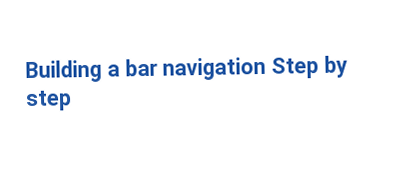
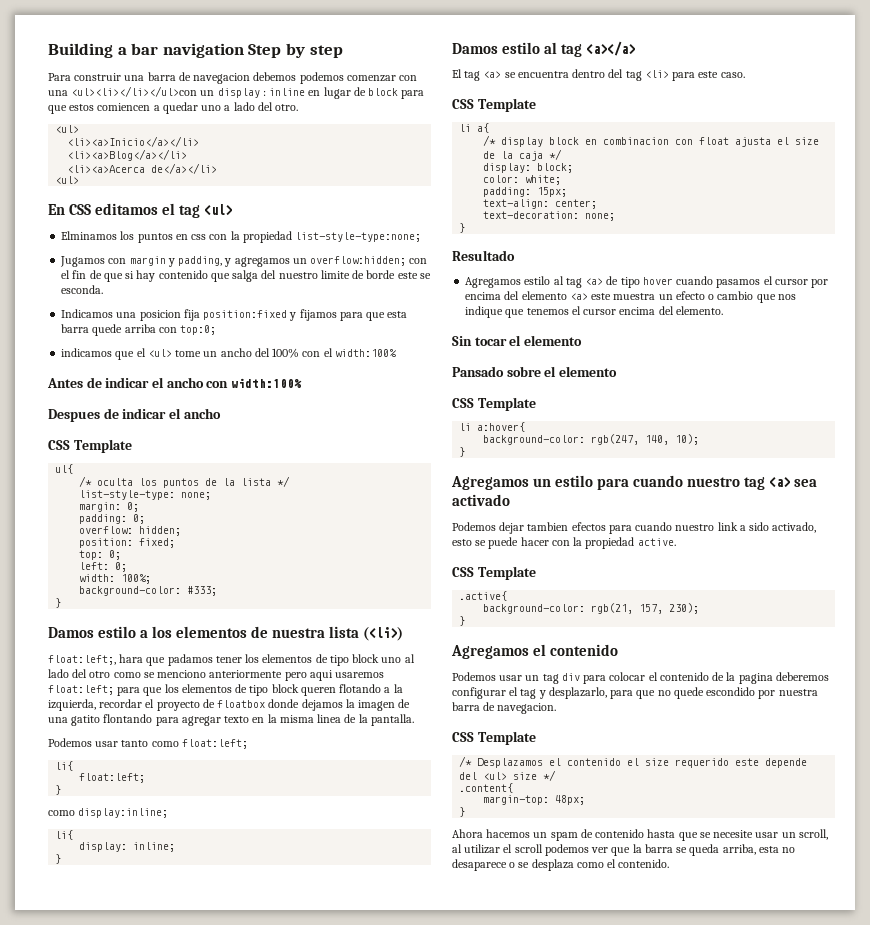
(72, 101) none -> [48,72,418,84] [48,86,425,99] [48,102,299,114] [55,125,80,133] [67,136,200,147] [67,149,188,161] [67,163,218,174] [55,176,80,184] [48,203,233,218] [61,231,422,243] [60,256,428,267] [61,270,431,282] [61,285,104,294] [61,309,408,321] [61,324,217,336] [61,348,397,360] [47,377,302,388] [48,408,221,422] [48,439,132,453] [55,464,74,474] [79,476,291,488] [79,490,212,500] [79,502,140,512] [79,514,146,524] [79,526,182,536] [79,538,176,548] [79,550,122,560] [79,562,128,572] [79,574,152,584] [79,586,218,596] [55,598,62,608] [48,626,404,641] [48,654,415,666] [48,669,385,681] [48,684,403,696] [48,699,411,711] [48,714,414,726] [48,738,248,749] [55,761,74,771] [79,773,146,783] [55,785,62,795] [48,808,169,818] [55,830,74,840] [79,842,176,852] [55,854,62,864] [452,41,636,57] [452,69,745,81] [452,98,536,112] [459,123,490,133] [483,135,820,147] [483,149,563,161] [483,163,574,173] [483,175,562,185] [483,187,568,197] [483,199,598,209] [483,211,616,221] [459,223,466,233] [452,250,515,261] [465,276,829,288] [465,291,796,303] [465,306,723,318] [452,335,582,346] [452,366,617,377] [452,397,536,411] [459,422,526,432] [483,434,700,445] [459,447,466,457] [451,475,818,490] [452,494,510,506] [452,522,817,534] [452,537,676,549] [452,566,536,580] [459,591,508,601] [483,603,700,614] [459,616,466,626] [451,644,619,659] [452,672,829,684] [452,687,818,699] [452,702,557,714] [452,731,536,745] [459,756,808,768] [459,770,557,781] [459,783,514,793] [483,795,586,805] [459,807,466,817] [452,829,828,841] [452,844,796,856] [452,859,670,871] // Para construir una barra de navegacion debemos podemos comenzar con una <ul><li></li></ul>con un display : inline en lugar de block para que estos comiencen a quedar uno a lado del otro. // <ul> // <li><a>Inicio</a></li> // <li><a>Blog</a></li> // <li><a>Acerca de</a></li> // <ul> // En CSS editamos el tag <ul> // Elminamos los puntos en css con la propiedad list-style-type:none; // Jugamos con margin y padding, y agregamos un overflow:hidden; con el fin de que si hay contenido que salga del nuestro limite de borde este se esconda. // Indicamos una posicion fija position:fixed y fijamos para que esta barra quede arriba con top:0; // indicamos que el <ul> tome un ancho del 100% con el width:100% // Antes de indicar el ancho con width:100% // Despues de indicar el ancho // CSS Template // ul{ // /* oculta los puntos de la lista */ // list-style-type: none; // margin: 0; // padding: 0; // overflow: hidden; // position: fixed; // top: 0; // left: 0; // width: 100%; // background-color: #333; // } // Damos estilo a los elementos de nuestra lista (<li>) // float:left;, hara que padamos tener los elementos de tipo block uno al lado del otro como se menciono anteriormente pero aqui usaremos float:left; para que los elementos de tipo block queren flotando a la izquierda, recordar el proyecto de floatbox donde dejamos la imagen de una gatito flontando para agregar texto en la misma linea de la pantalla. // Podemos usar tanto como float:left; // li{ // float:left; // } // como display:inline; // li{ // display: inline; // } // Damos estilo al tag <a></a> // El tag <a> se encuentra dentro del tag <li> para este caso. // CSS Template // li a{ // /* display block en combinacion con float ajusta el size de la caja */ // display: block; // color: white; // padding: 15px; // text-align: center; // text-decoration: none; // } // Resultado // Agregamos estilo al tag <a> de tipo hover cuando pasamos el cursor por encima del elemento <a> este muestra un efecto o cambio que nos indique que tenemos el cursor encima del elemento. // Sin tocar el elemento // Pansado sobre el elemento // CSS Template // li a:hover{ // background-color: rgb(247, 140, 10); // } // Agregamos un estilo para cuando nuestro tag <a> sea activado // Podemos dejar tambien efectos para cuando nuestro link a sido activado, esto se puede hacer con la propiedad active. // CSS Template // .active{ // background-color: rgb(21, 157, 230); // } // Agregamos el contenido // Podemos usar un tag div para colocar el contenido de la pagina deberemos configurar el tag y desplazarlo, para que no quede escondido por nuestra barra de navegacion. // CSS Template // /* Desplazamos el contenido el size requerido este depende del <ul> size */ // .content{ // margin-top: 48px; // } // Ahora hacemos un spam de contenido hasta que se necesite usar un scroll, al utilizar el scroll podemos ver que la barra se queda arriba, esta no desaparece o se desplaza como el contenido.

